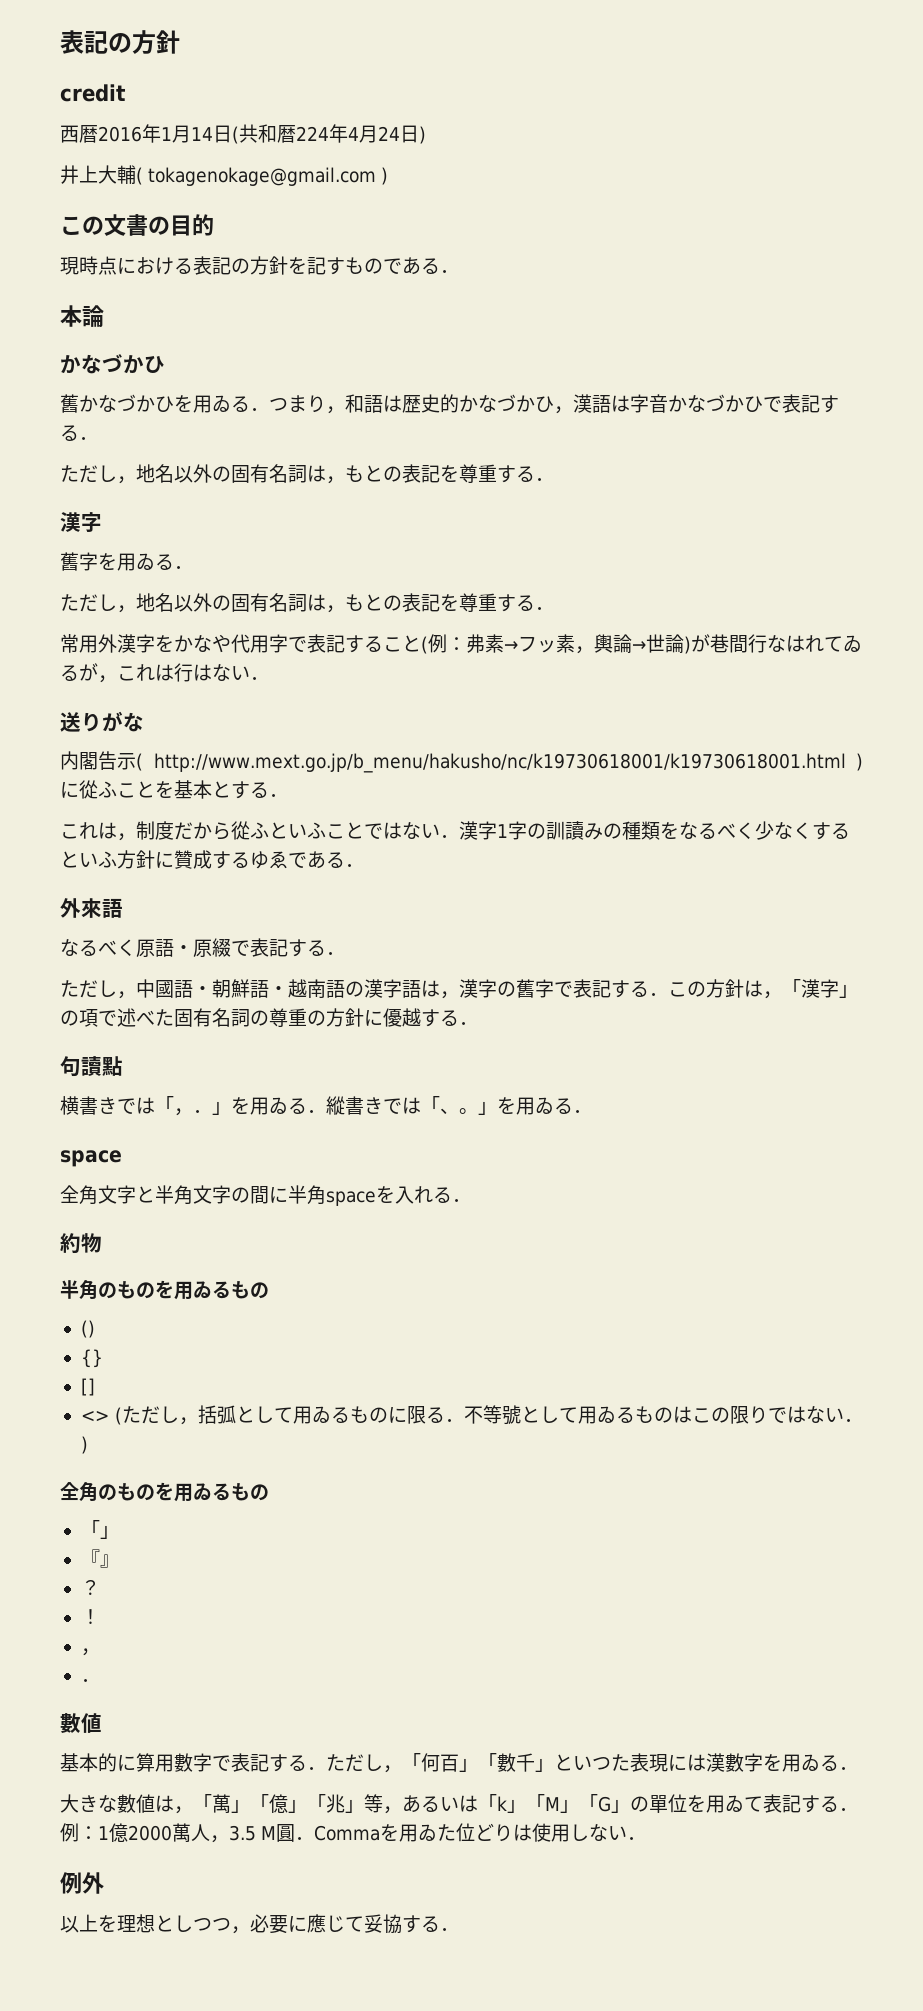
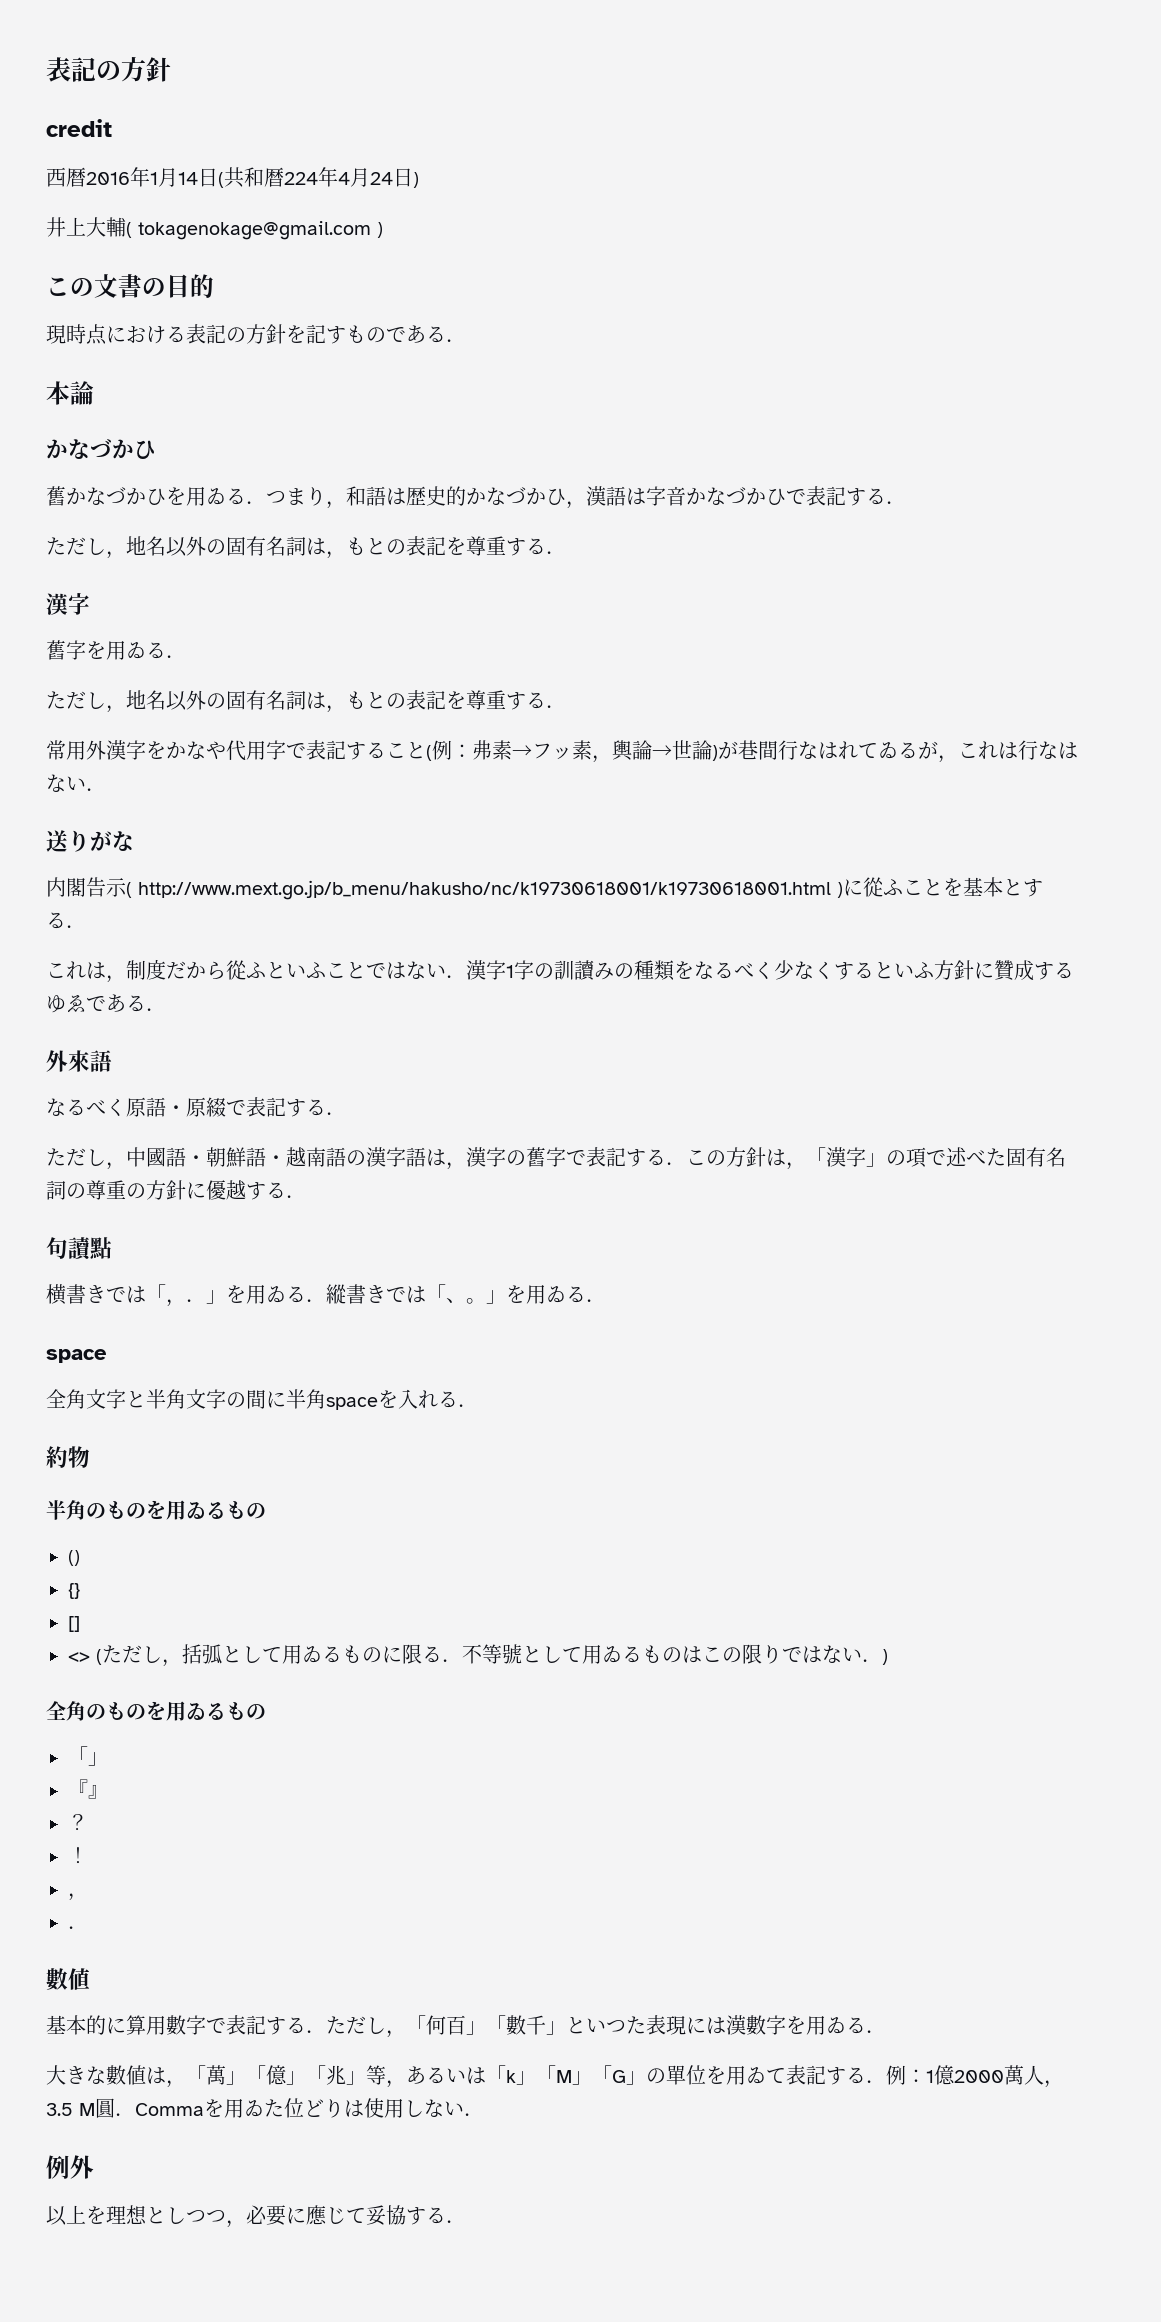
(193, 672) none -> [1038,741,1058,759] な

